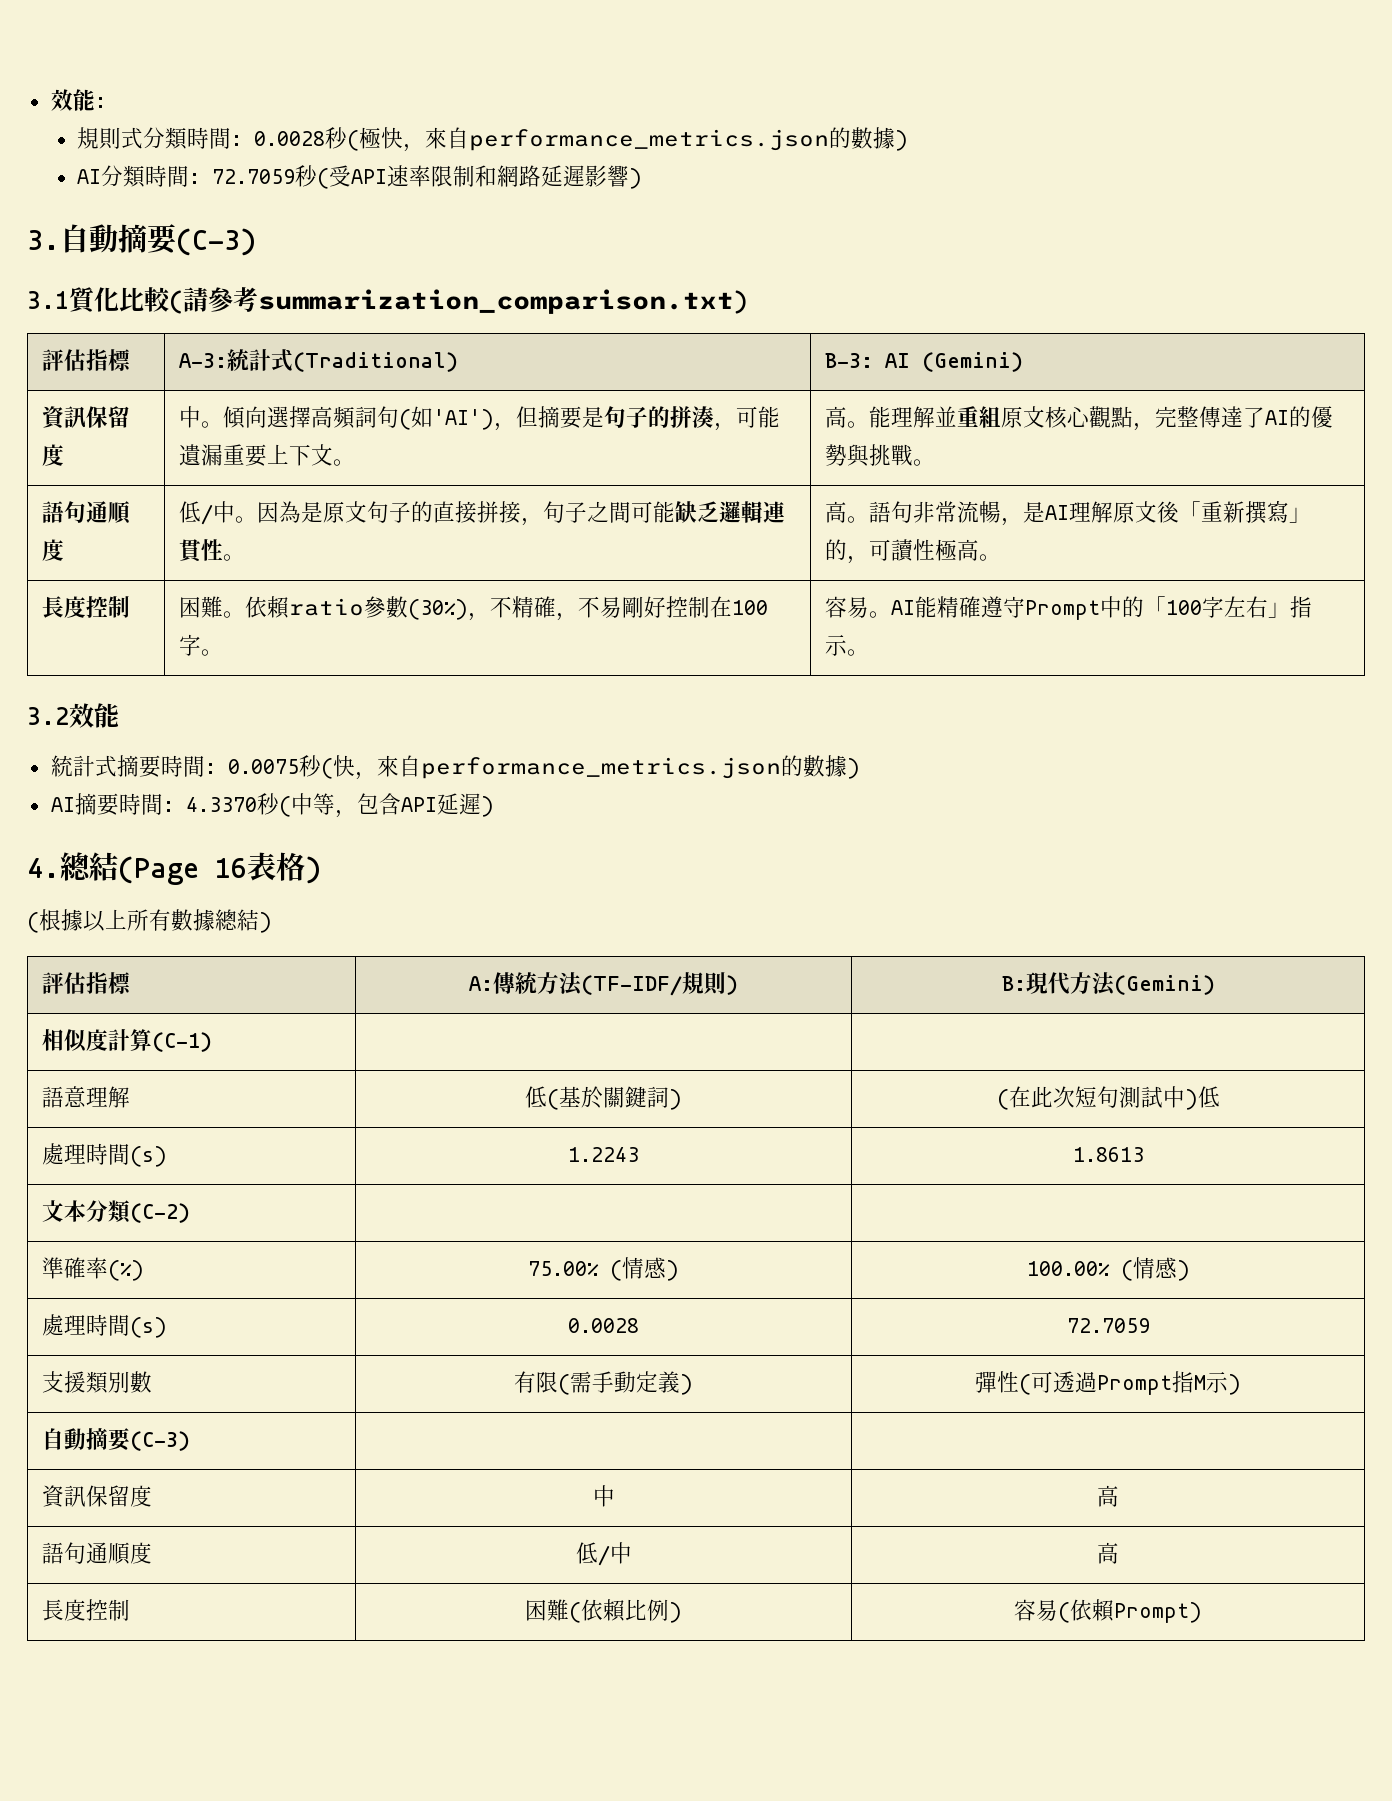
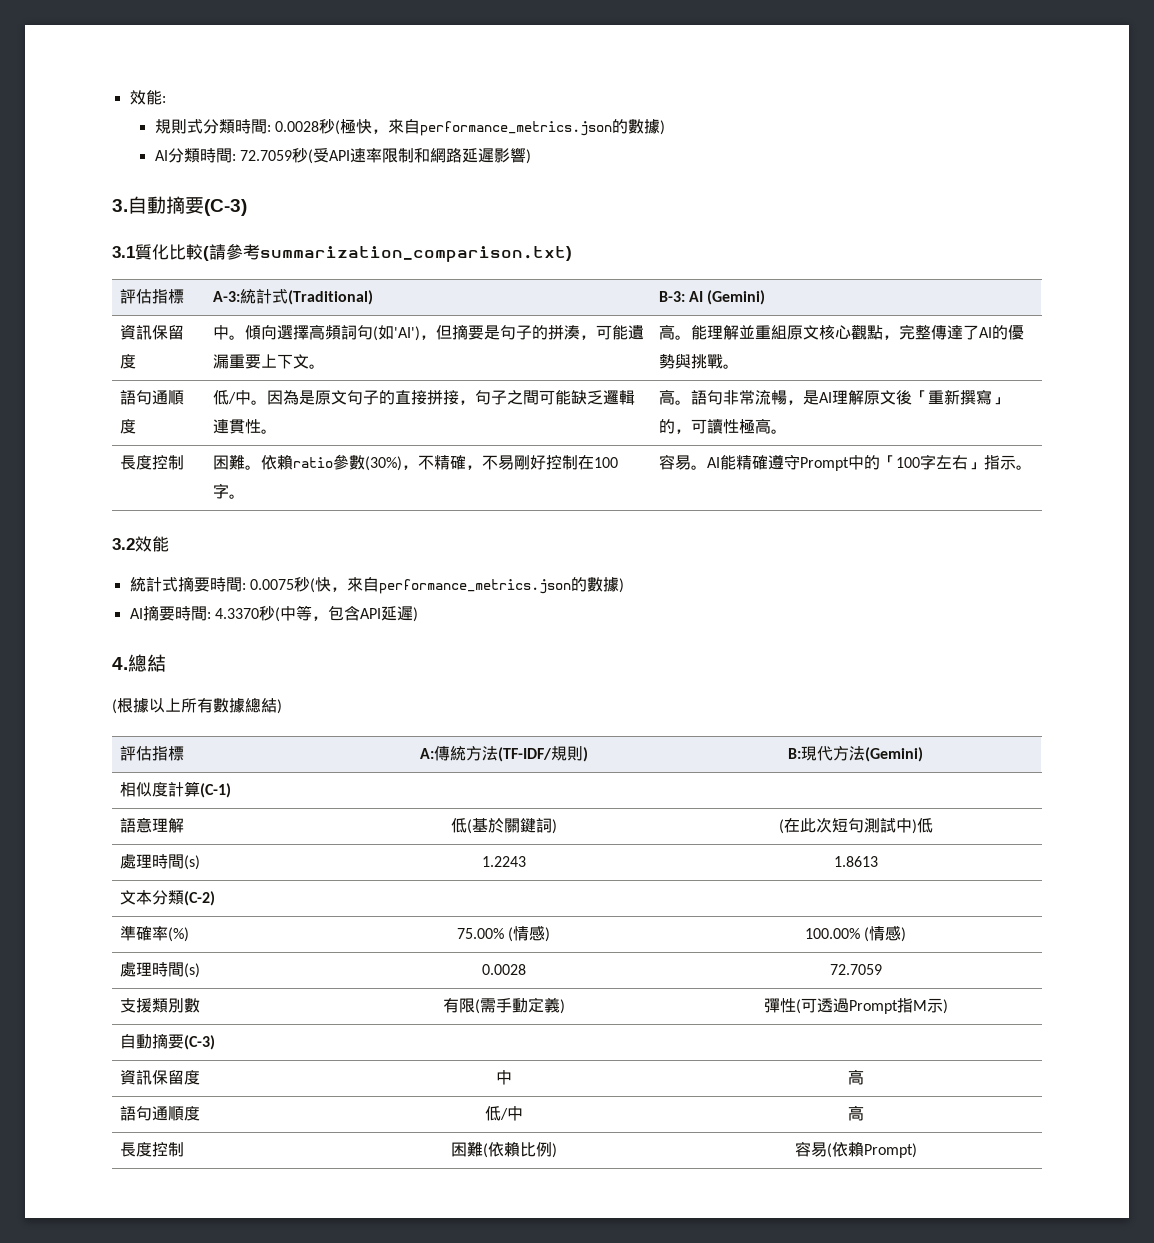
[118,852,321,885] (Page 16表格) -> (166, 663) none

